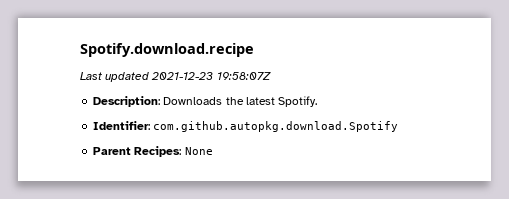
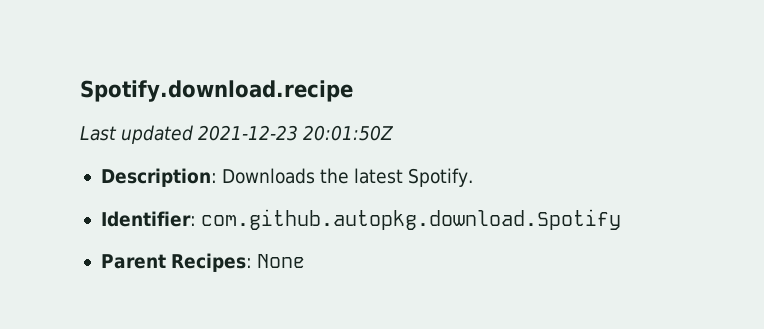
[216,72,271,80] 19:58:07Z -> [303,125,395,141] 20:01:50Z

